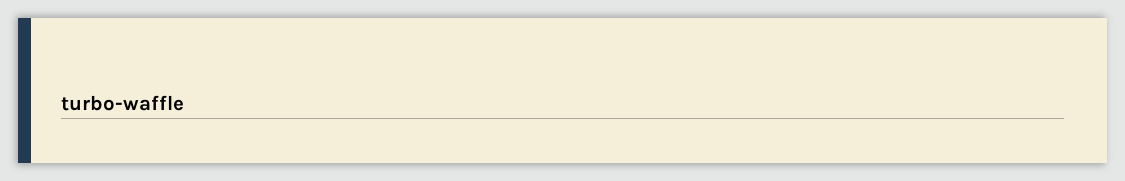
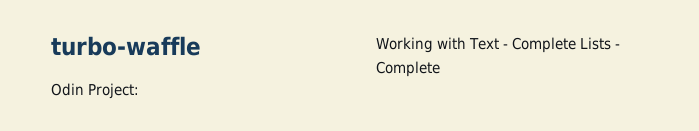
(184, 103) none -> [51,83,140,99] [376,37,621,53] [376,61,440,77] // Odin Project: // Working with Text - Complete Lists - Complete

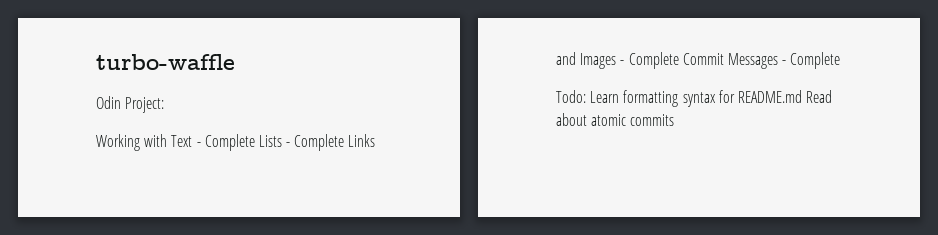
(440, 69) none -> [348,134,376,147] [556,52,841,69] [556,90,833,107] [556,113,675,126] Links and Images - Complete Commit Messages - Complete // Todo: Learn formatting syntax for README.md Read about atomic commits

